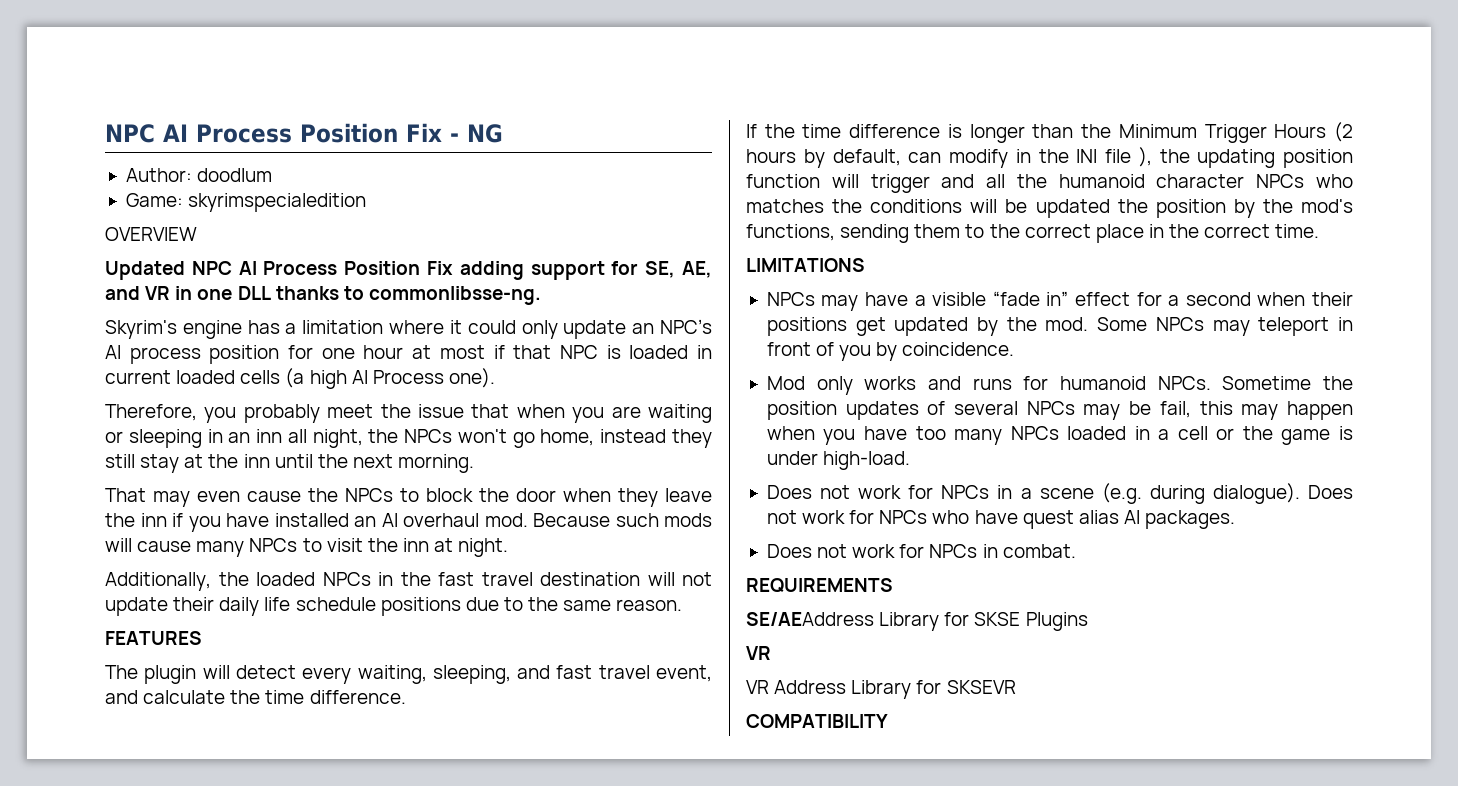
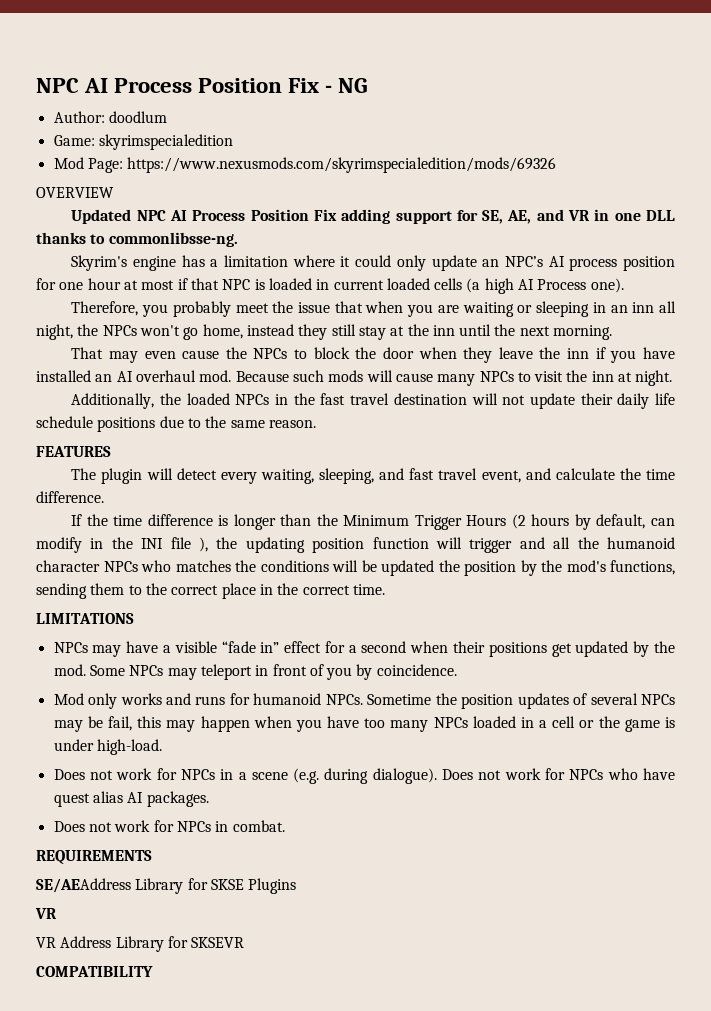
(367, 202) none -> [53,157,557,173] // Mod Page: https://www.nexusmods.com/skyrimspecialedition/mods/69326

